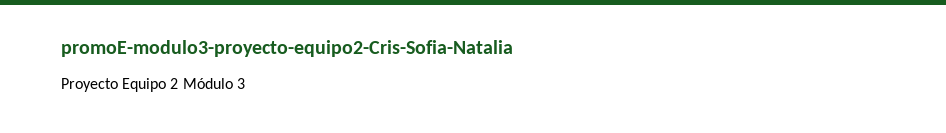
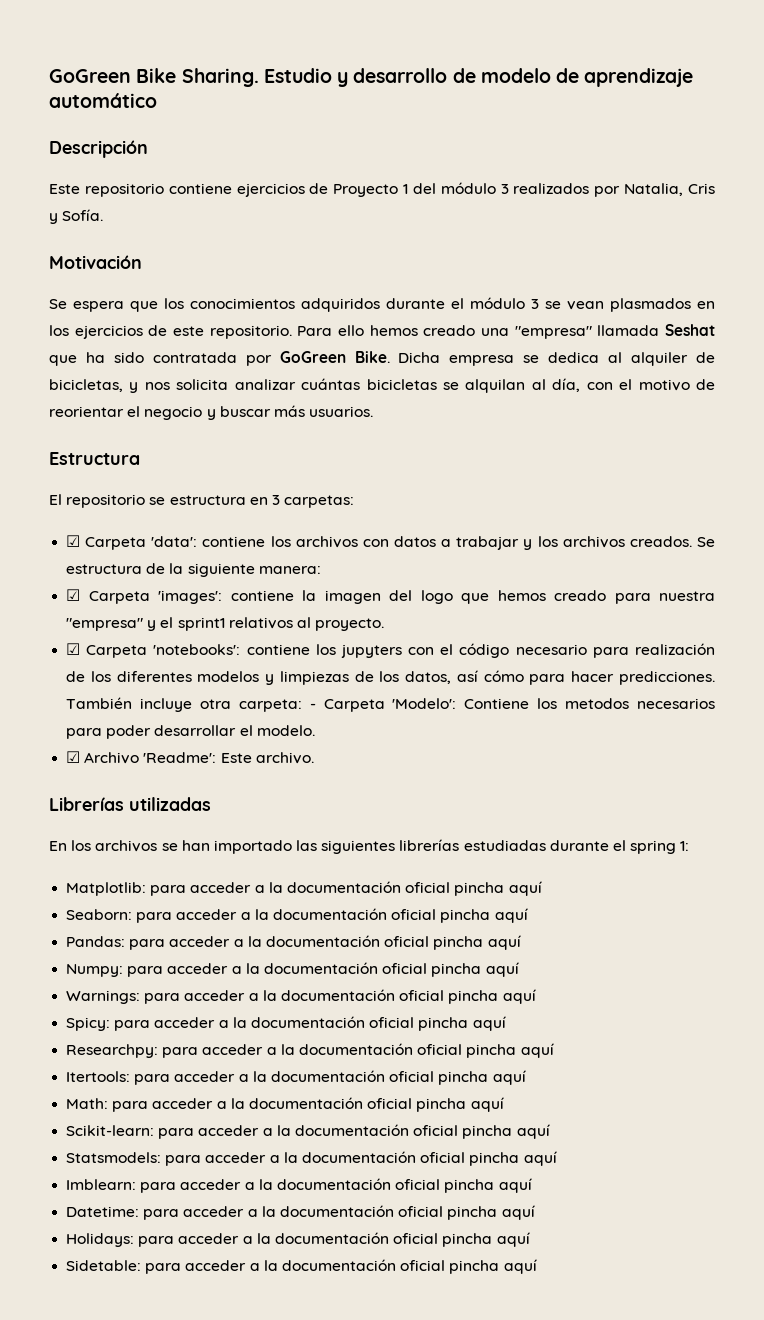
[61,40,513,57] [61,78,245,92] promoE-modulo3-proyecto-equipo2-Cris-Sofia-Natalia // Proyecto Equipo 2 Módulo 3 -> [49,68,694,87] [49,93,157,108] [49,140,148,158] [49,182,715,197] [49,209,104,224] [49,255,142,269] [49,297,715,312] [49,324,715,339] [49,351,715,366] [49,378,716,393] [49,405,374,420] [49,452,140,465] [49,494,355,508] [66,535,716,550] [66,563,321,577] [66,589,715,604] [66,617,385,631] [66,643,715,658] [66,670,715,685] [66,697,715,712] [66,725,315,739] [66,751,314,764] [49,797,211,811] [49,839,690,854] [66,881,542,896] [66,908,528,923] [66,935,521,950] [66,962,519,977] [66,989,536,1004] [66,1016,506,1031] [66,1043,554,1058] [66,1070,526,1085] [66,1097,504,1112] [66,1124,550,1139] [66,1151,557,1166] [66,1178,532,1193] [66,1205,535,1220] [66,1232,530,1247] [66,1259,537,1274] GoGreen Bike Sharing. Estudio y desarrollo de modelo de aprendizaje automático // Descripción // Este repositorio contiene ejercicios de Proyecto 1 del módulo 3 realizados por Natalia, Cris y Sofía. // Motivación // Se espera que los conocimientos adquiridos durante el módulo 3 se vean plasmados en los ejercicios de este repositorio. Para ello hemos creado una "empresa" llamada Seshat que ha sido contratada por GoGreen Bike. Dicha empresa se dedica al alquiler de bicicletas, y nos solicita analizar cuántas bicicletas se alquilan al día, con el motivo de reorientar el negocio y buscar más usuarios. // Estructura // El repositorio se estructura en 3 carpetas: // ☑ Carpeta 'data': contiene los archivos con datos a trabajar y los archivos creados. Se estructura de la siguiente manera: // ☑ Carpeta 'images': contiene la imagen del logo que hemos creado para nuestra "empresa" y el sprint1 relativos al proyecto. // ☑ Carpeta 'notebooks': contiene los jupyters con el código necesario para realización de los diferentes modelos y limpiezas de los datos, así cómo para hacer predicciones. También incluye otra carpeta: - Carpeta 'Modelo': Contiene los metodos necesarios para poder desarrollar el modelo. // ☑ Archivo 'Readme': Este archivo. // Librerías utilizadas // En los archivos se han importado las siguientes librerías estudiadas durante el spring 1: // Matplotlib: para acceder a la documentación oficial pincha aquí // Seaborn: para acceder a la documentación oficial pincha aquí // Pandas: para acceder a la documentación oficial pincha aquí // Numpy: para acceder a la documentación oficial pincha aquí // Warnings: para acceder a la documentación oficial pincha aquí // Spicy: para acceder a la documentación oficial pincha aquí // Researchpy: para acceder a la documentación oficial pincha aquí // Itertools: para acceder a la documentación oficial pincha aquí // Math: para acceder a la documentación oficial pincha aquí // Scikit-learn: para acceder a la documentación oficial pincha aquí // Statsmodels: para acceder a la documentación oficial pincha aquí // Imblearn: para acceder a la documentación oficial pincha aquí // Datetime: para acceder a la documentación oficial pincha aquí // Holidays: para acceder a la documentación oficial pincha aquí // Sidetable: para acceder a la documentación oficial pincha aquí

